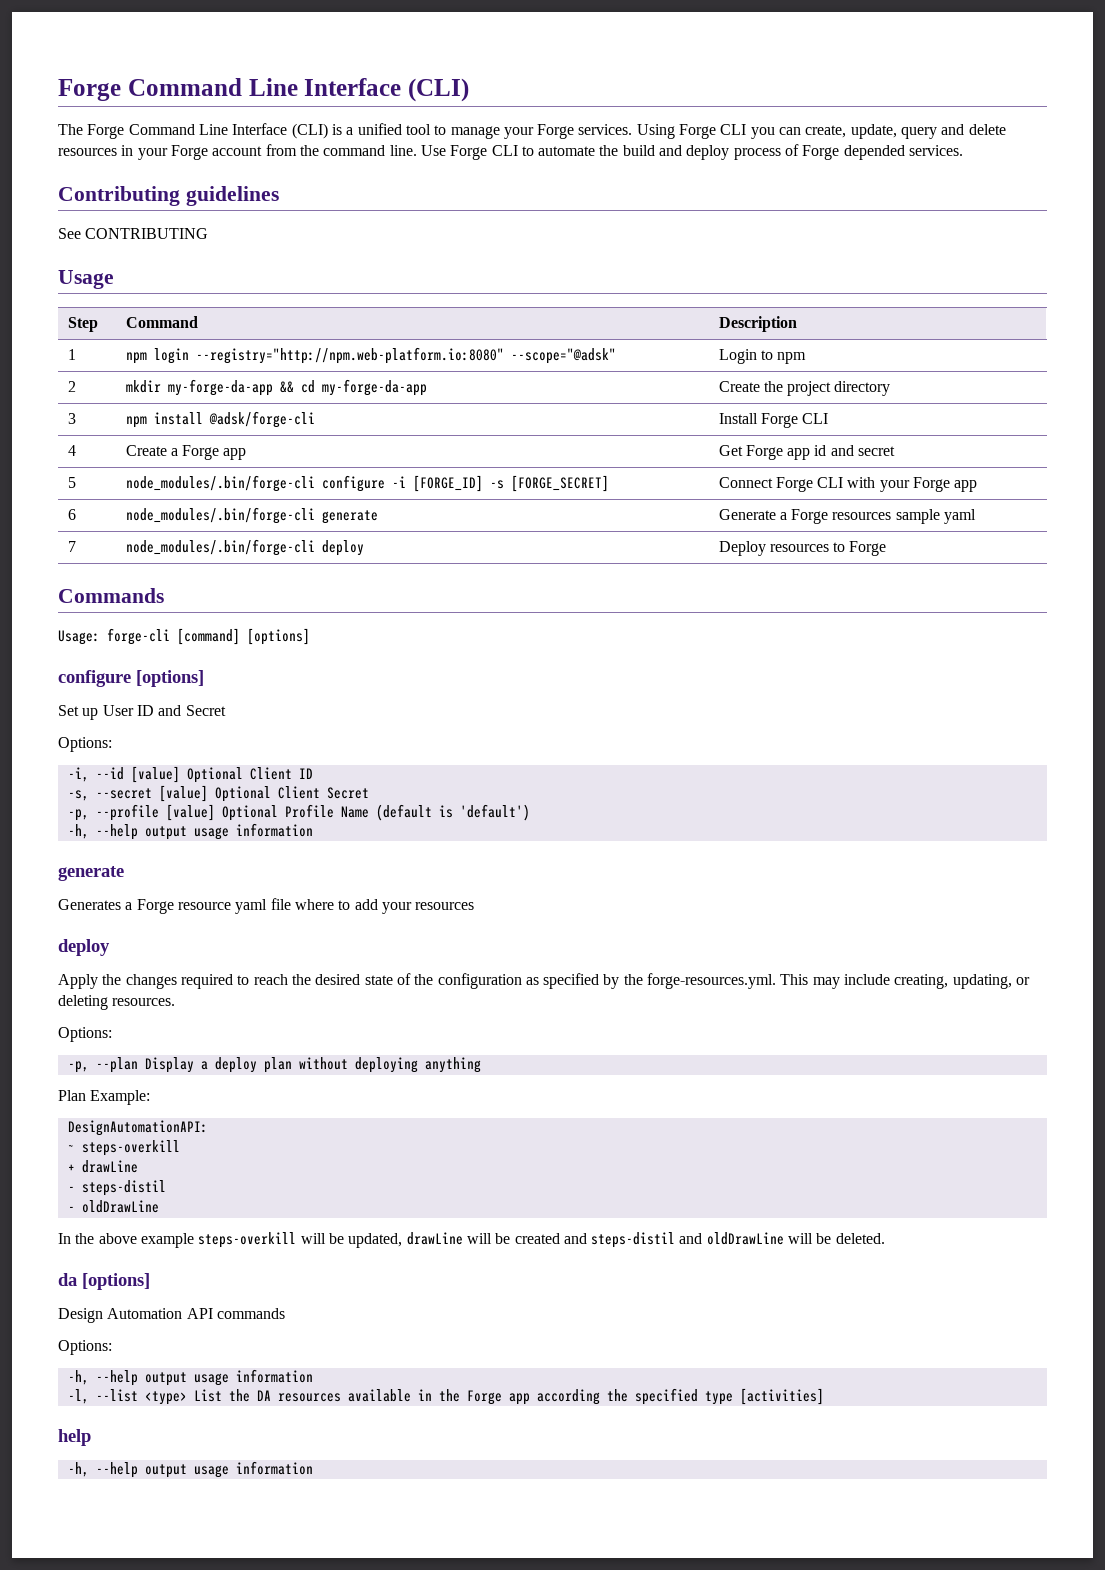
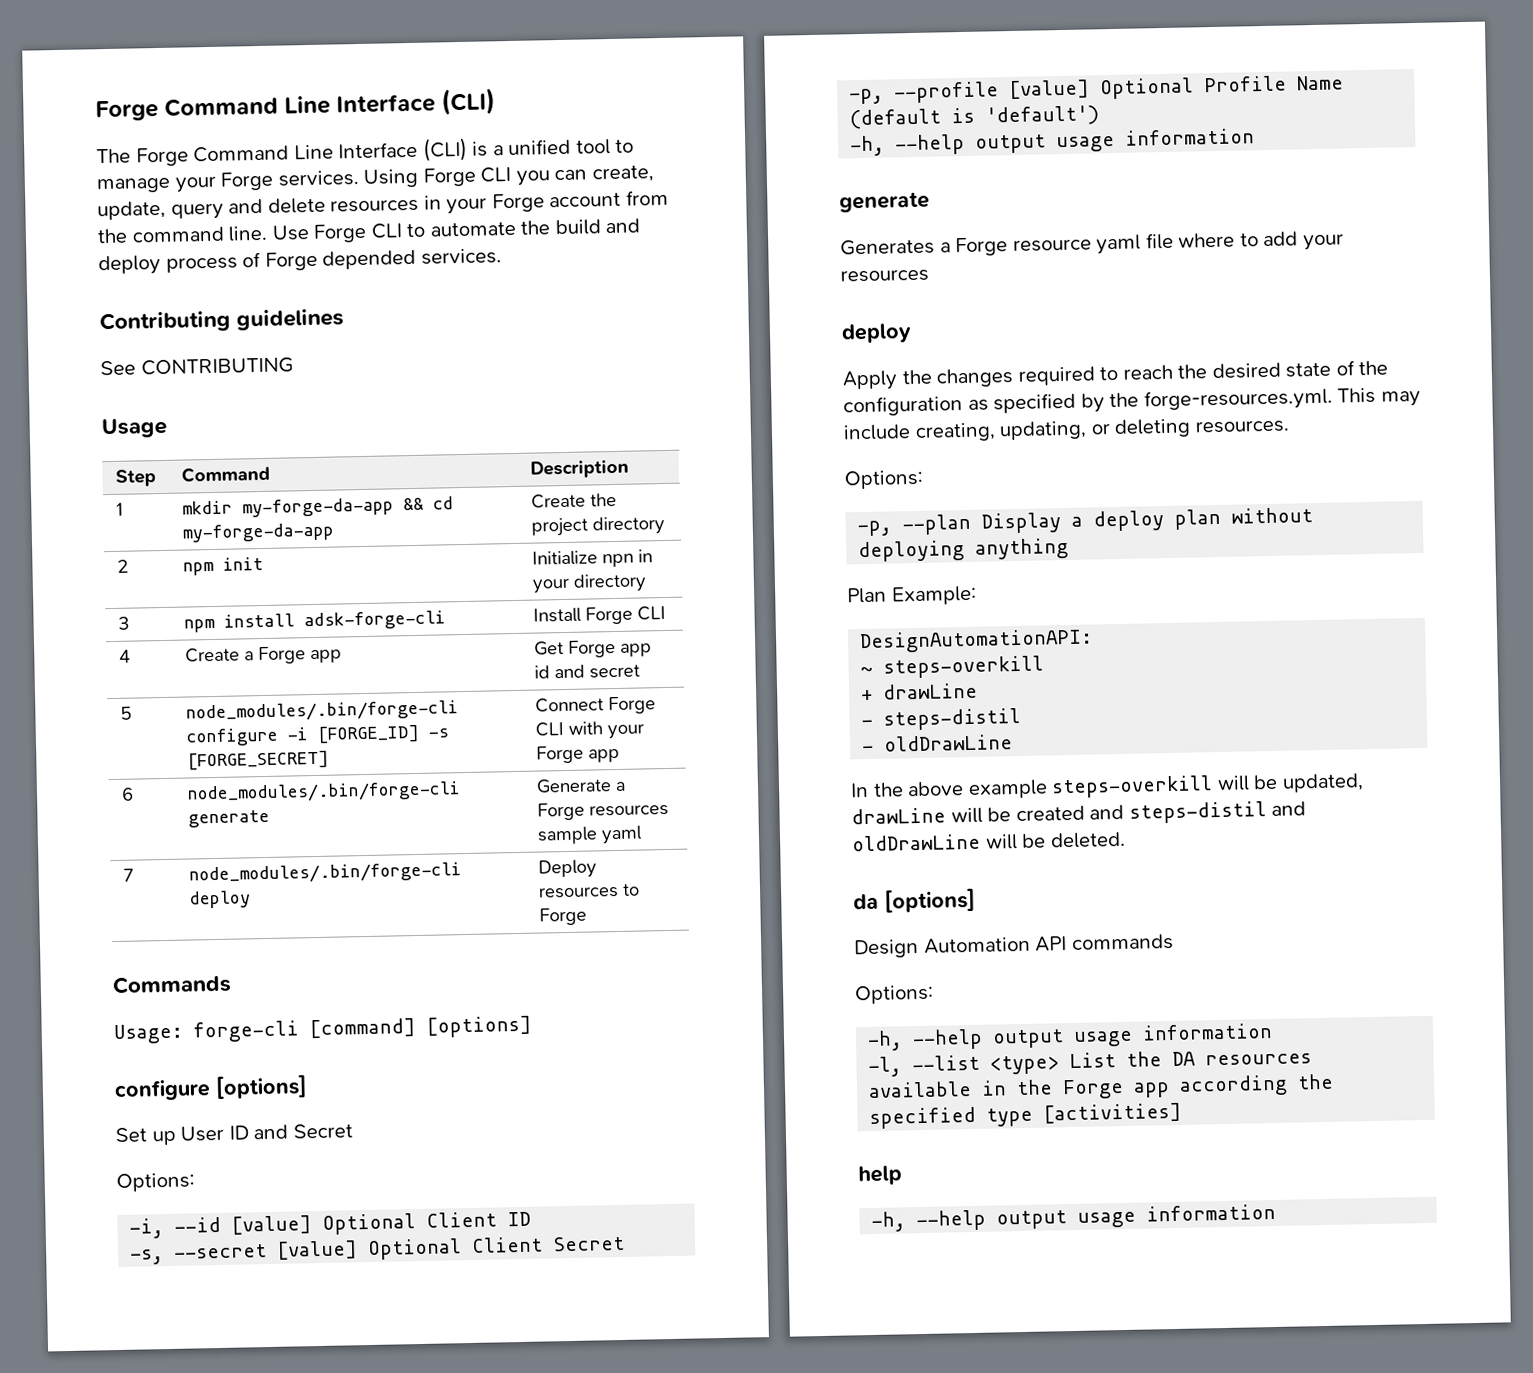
[125,347,616,364] [718,349,807,364] [67,381,76,392] | npm login --registry="http://npm.web-platform.io:8080" --scope="@adsk" | Login to npm // 2 -> (123, 509) none
(891, 388) none -> [116,559,129,573] [182,556,264,576] [531,549,653,568] [531,573,647,594] // 2 | npm init | Initialize npn in your directory
[208,411,315,428] @adsk/forge-cli -> [303,610,446,631] adsk-forge-cli

